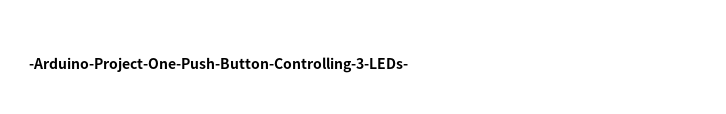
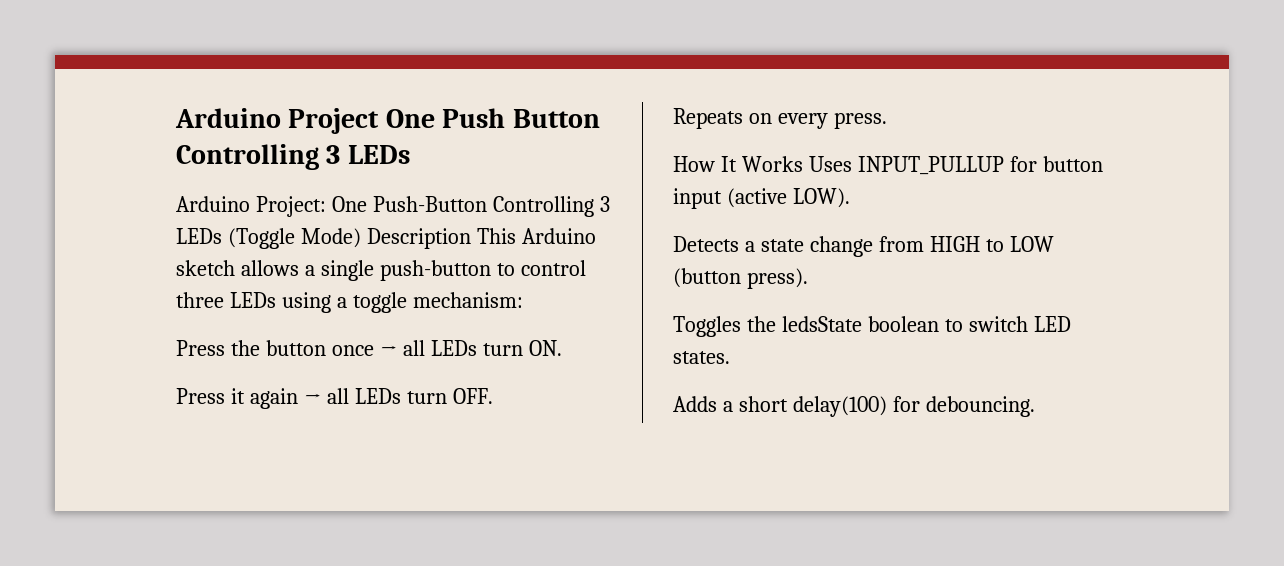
[29,57,408,73] -Arduino-Project-One-Push-Button-Controlling-3-LEDs- -> [175,108,600,134] [176,144,410,170] [176,196,610,217] [176,228,596,249] [176,260,586,281] [176,292,523,313] [176,340,562,356] [176,388,493,409] [673,108,887,129] [673,156,1103,175] [673,188,850,209] [673,236,1054,257] [673,268,808,289] [673,316,1071,337] [673,351,730,364] [673,396,1035,417] Arduino Project One Push Button Controlling 3 LEDs // Arduino Project: One Push-Button Controlling 3 LEDs (Toggle Mode) Description This Arduino sketch allows a single push-button to control three LEDs using a toggle mechanism: // Press the button once → all LEDs turn ON. // Press it again → all LEDs turn OFF. // Repeats on every press. // How It Works Uses INPUT_PULLUP for button input (active LOW). // Detects a state change from HIGH to LOW (button press). // Toggles the ledsState boolean to switch LED states. // Adds a short delay(100) for debouncing.

